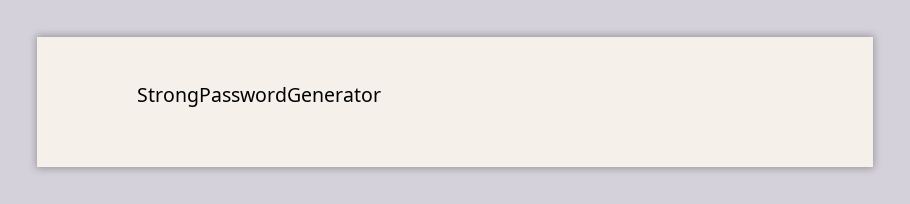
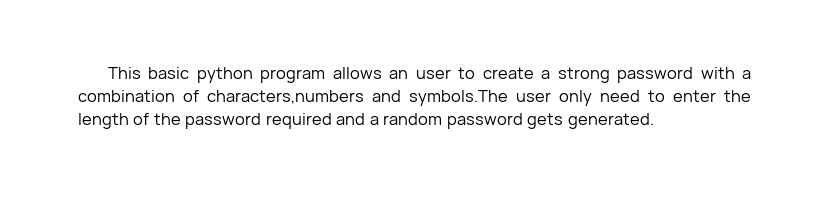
[137,87,381,107] StrongPasswordGenerator -> [107,67,752,83] [78,90,751,106] [78,113,654,129] This basic python program allows an user to create a strong password with a combination of characters,numbers and symbols.The user only need to enter the length of the password required and a random password gets generated.

